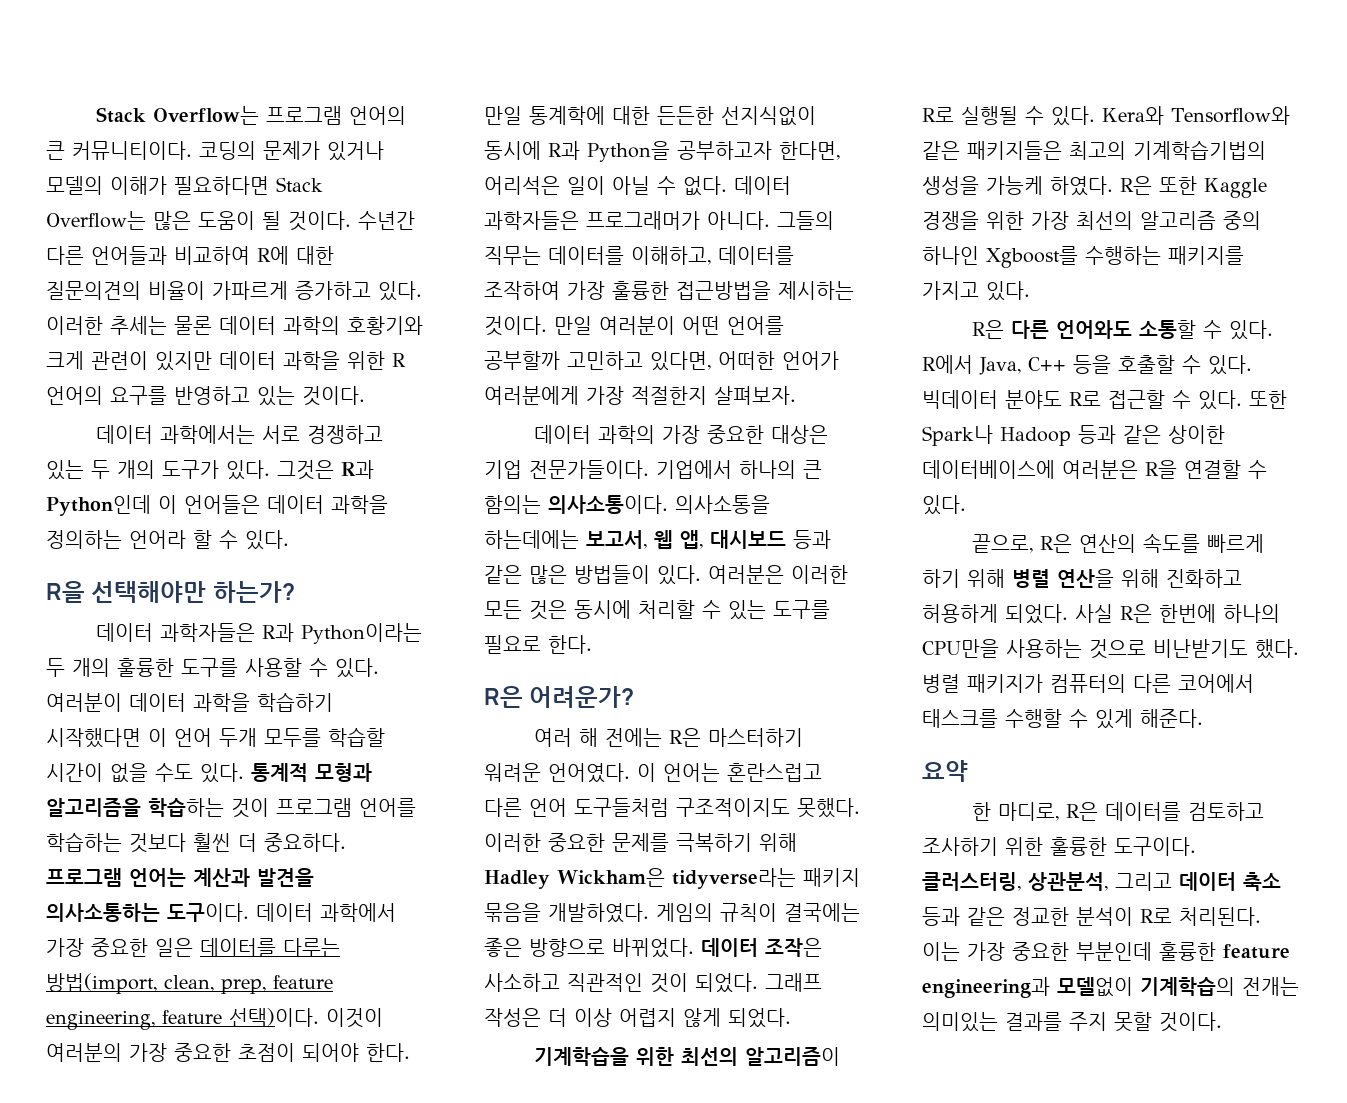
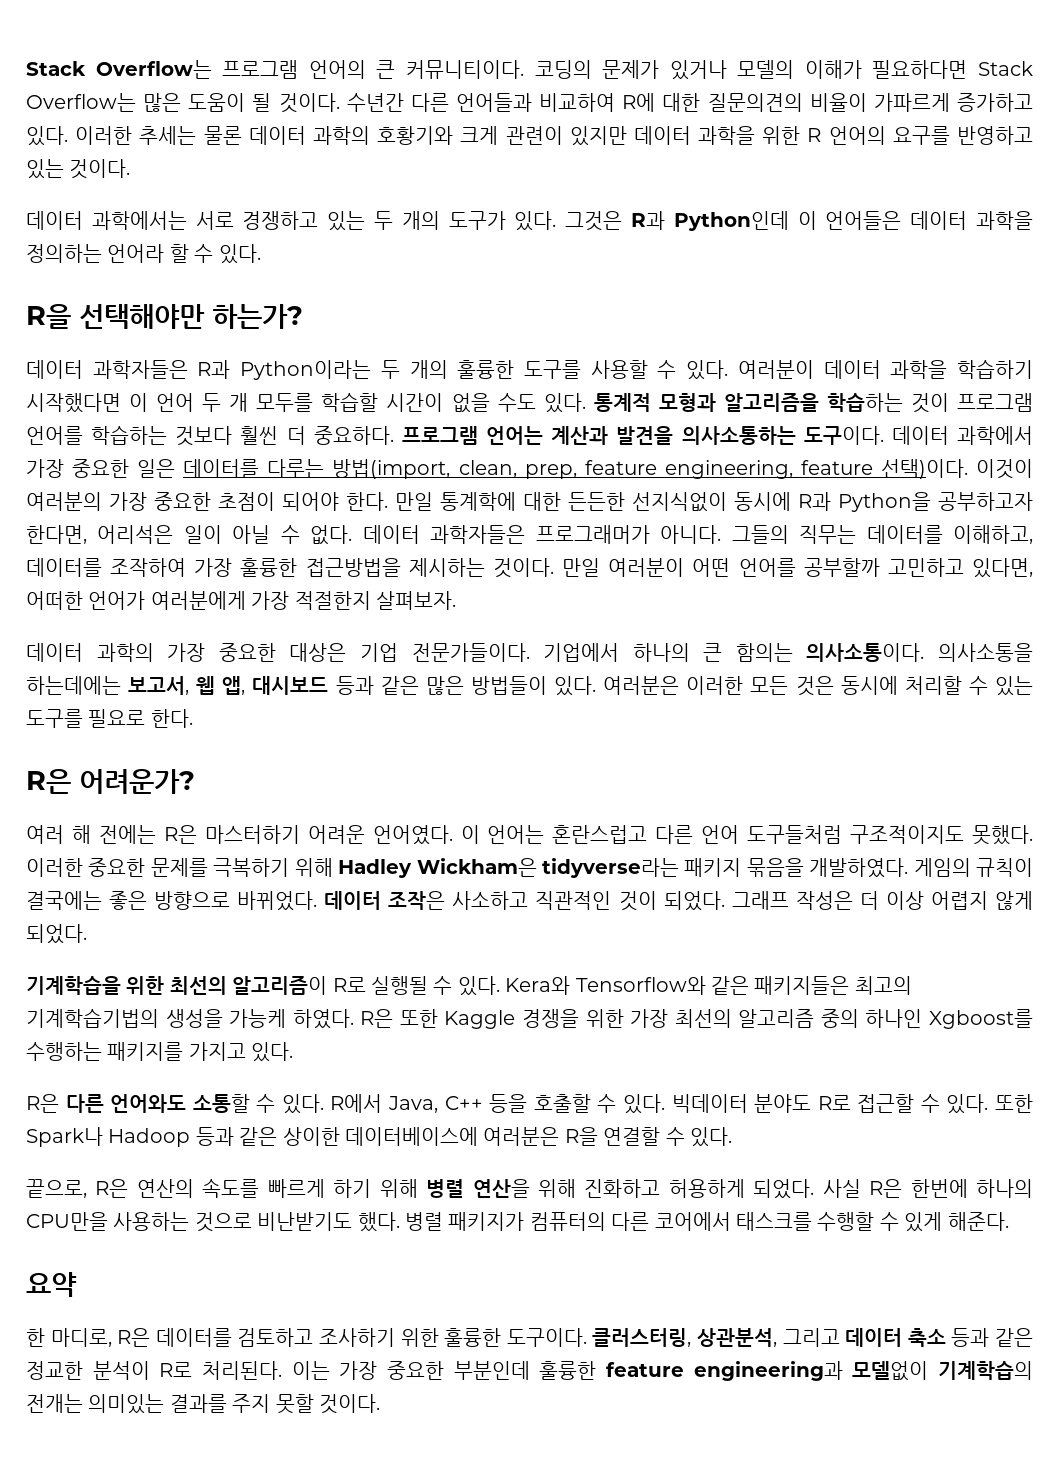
[219,728,257,747] 두개 -> [202,393,249,412] 두 개
[484,763,541,782] 워려운 -> [307,825,365,844] 어려운

